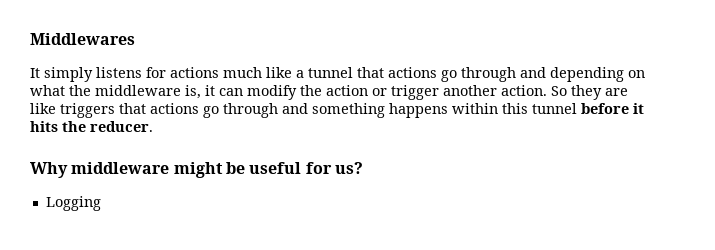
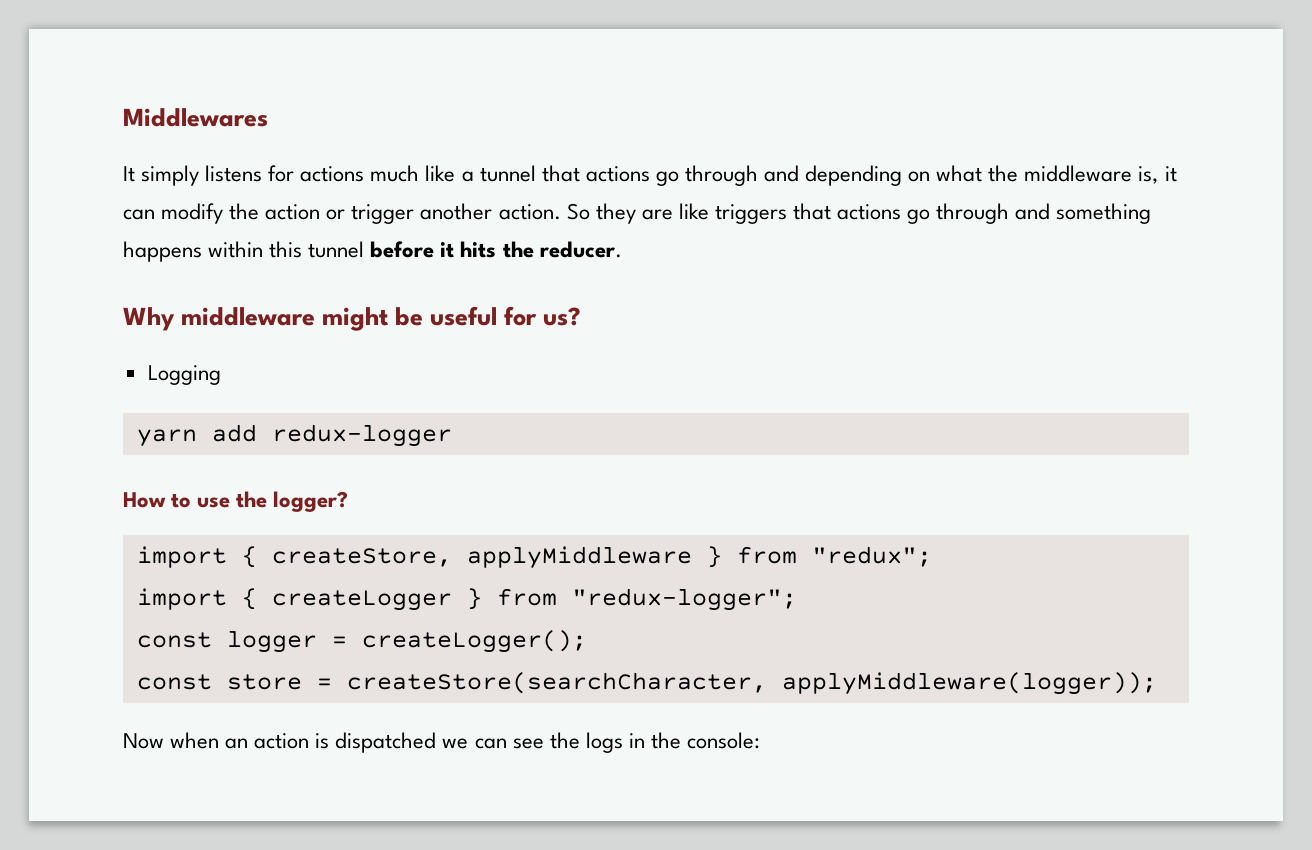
(101, 203) none -> [136,424,452,447] [123,491,349,512] [136,546,932,569] [136,588,797,611] [136,630,587,653] [136,672,1157,695] [123,732,760,753] // yarn add redux-logger // How to use the logger? // import { createStore, applyMiddleware } from "redux"; // import { createLogger } from "redux-logger"; // const logger = createLogger(); // const store = createStore(searchCharacter, applyMiddleware(logger)); // Now when an action is dispatched we can see the logs in the console:

